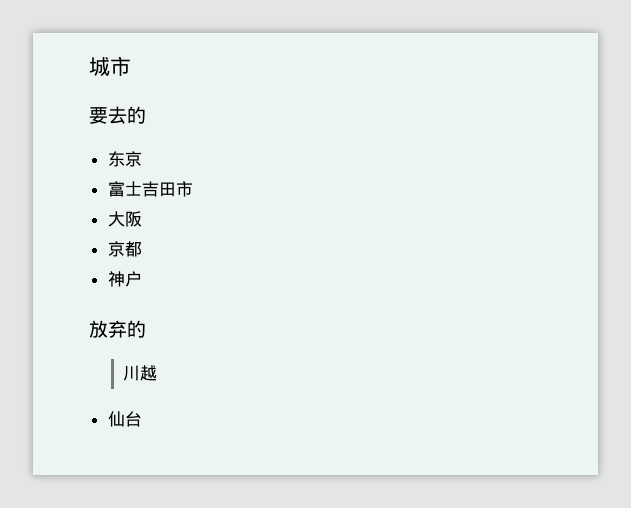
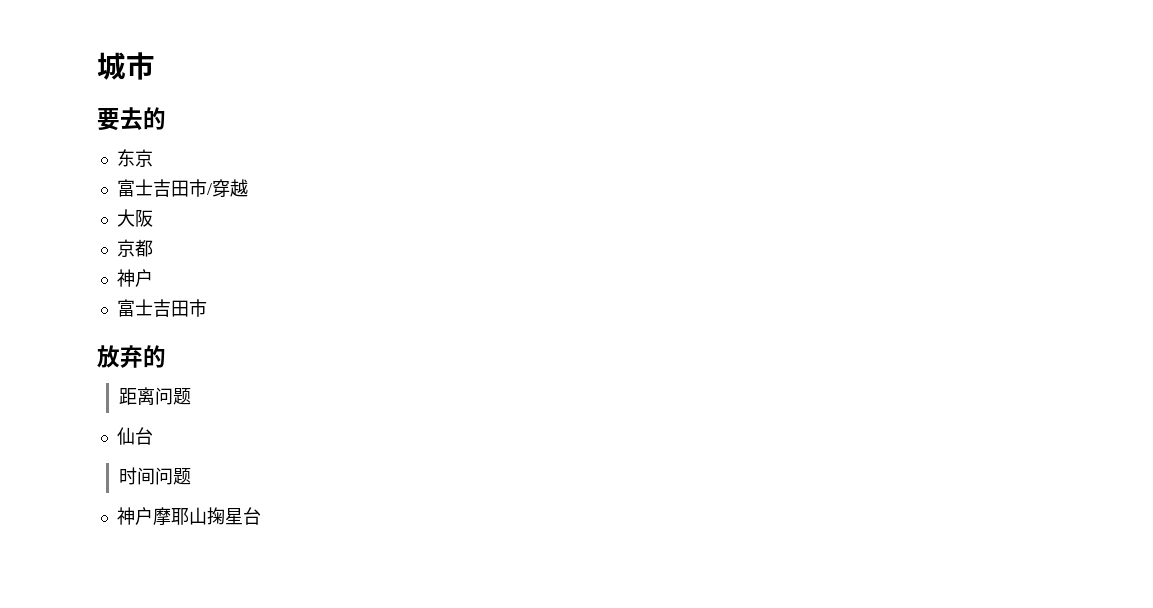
(193, 189) none -> [206,179,248,198] /穿越
(142, 279) none -> [116,299,207,317] // 富士吉田市
[122,365,157,381] 川越 -> [118,387,191,405] 距离问题
(142, 419) none -> [118,467,191,485] [116,507,261,526] // 时间问题 // 神户摩耶山掬星台

